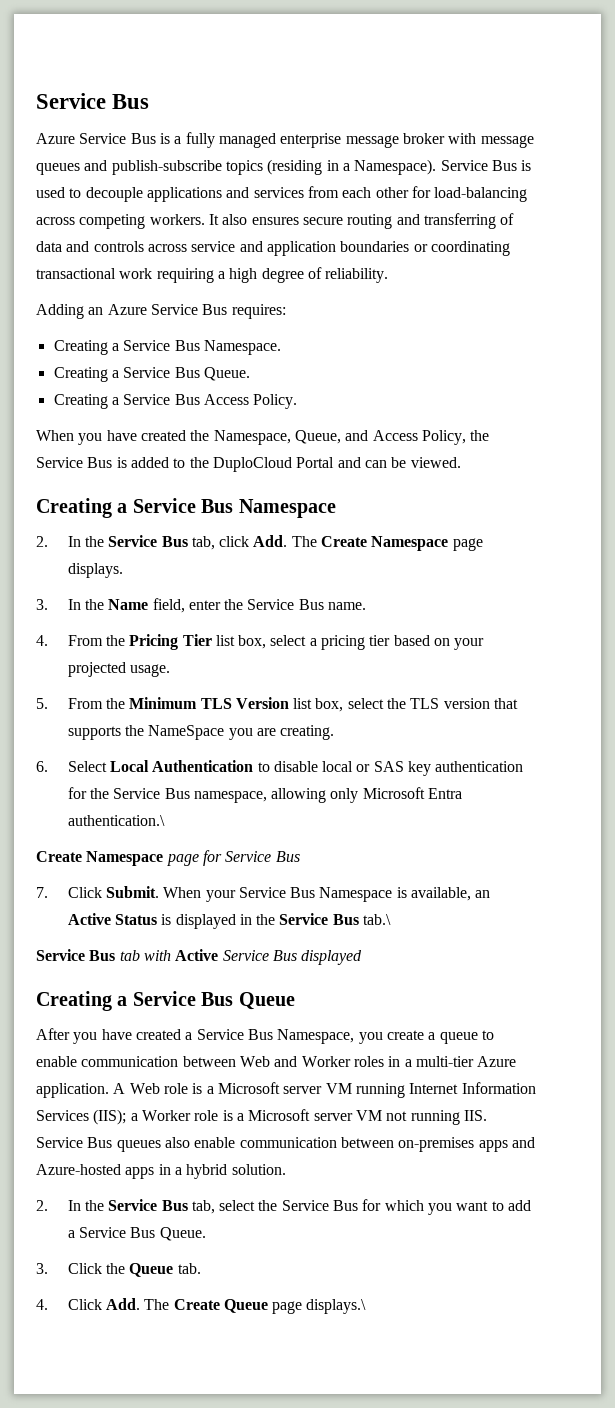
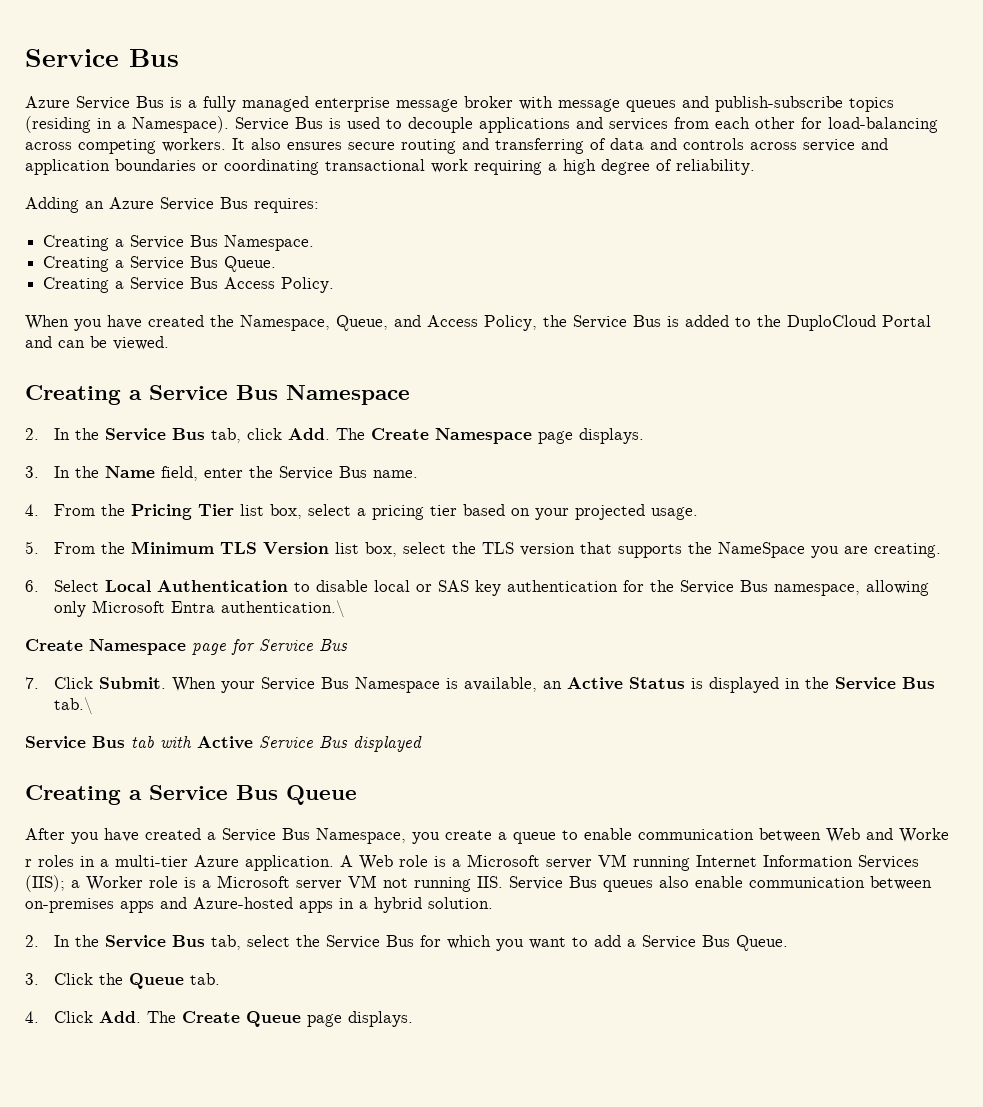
[301,1056,351,1067] Worker -> [899,828,949,843] [25,859,32,867] Worke // r
[306,1299,367,1314] displays.\ -> [348,1011,414,1027] displays.

